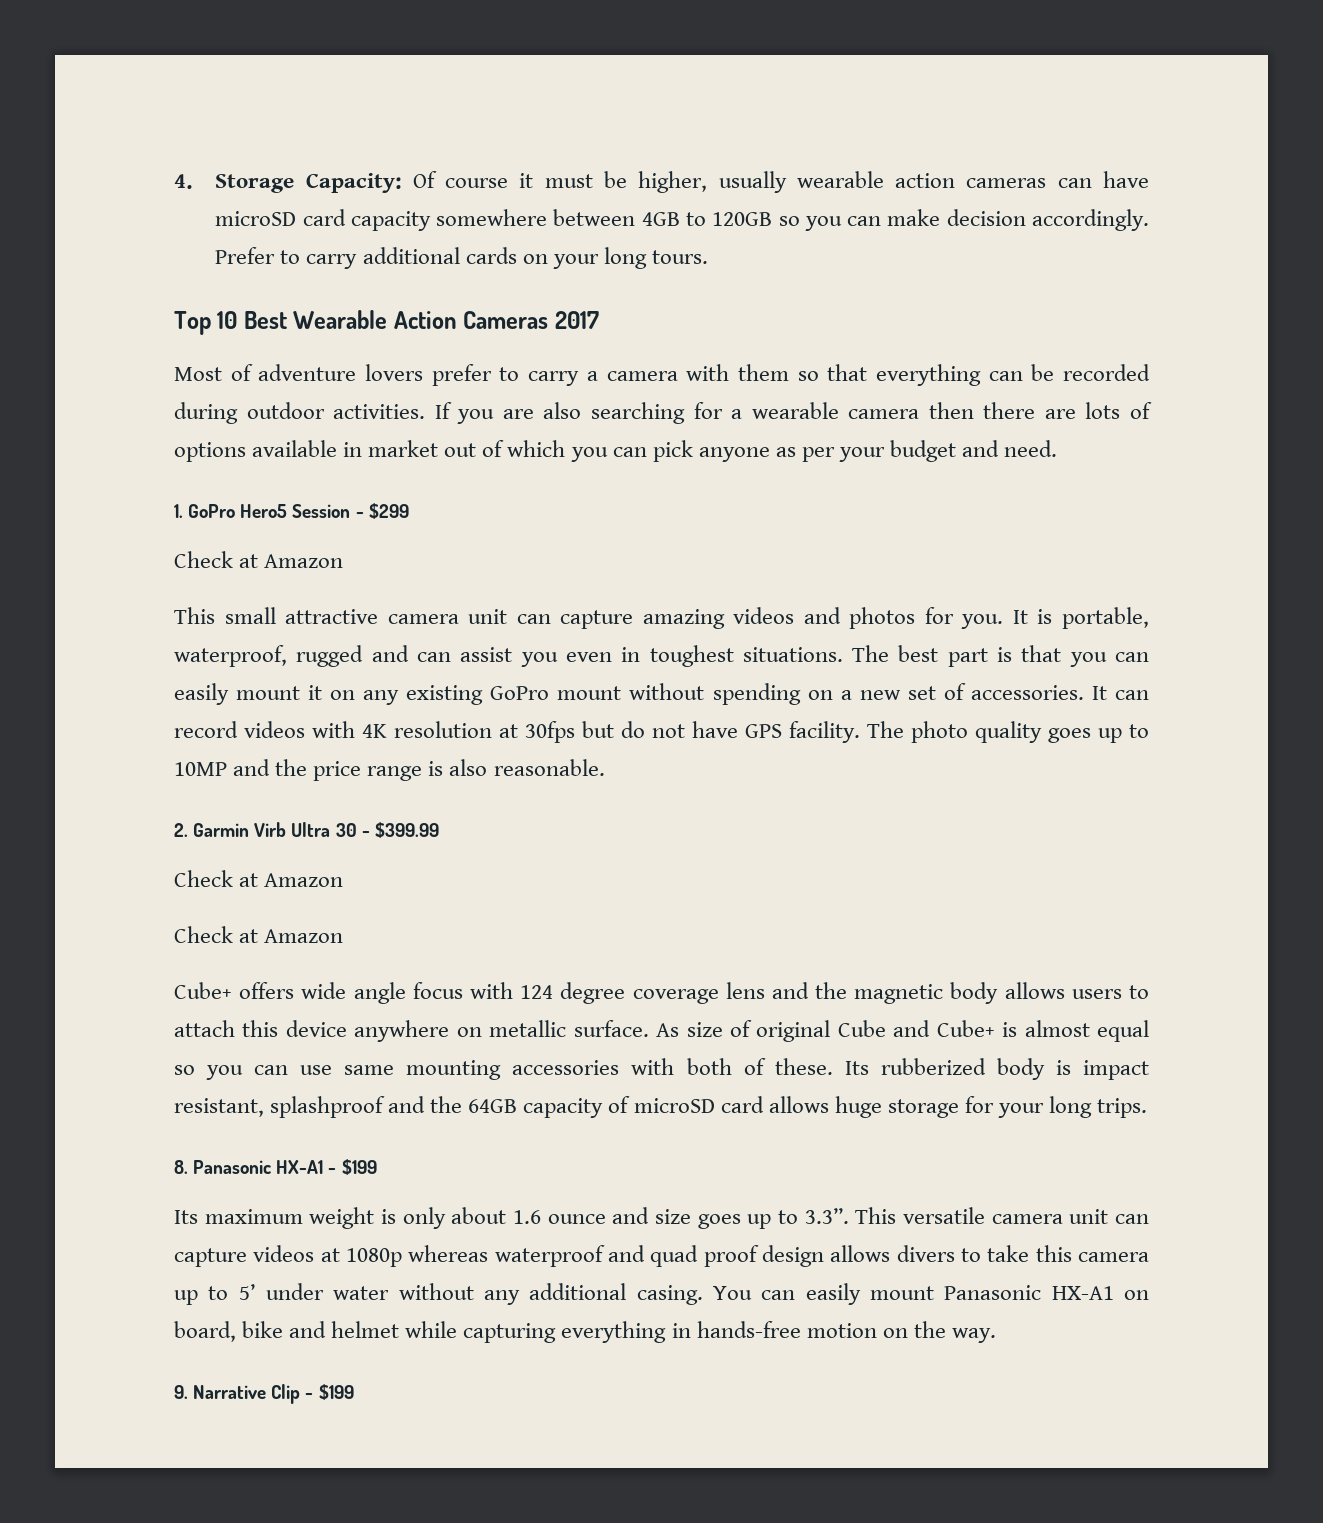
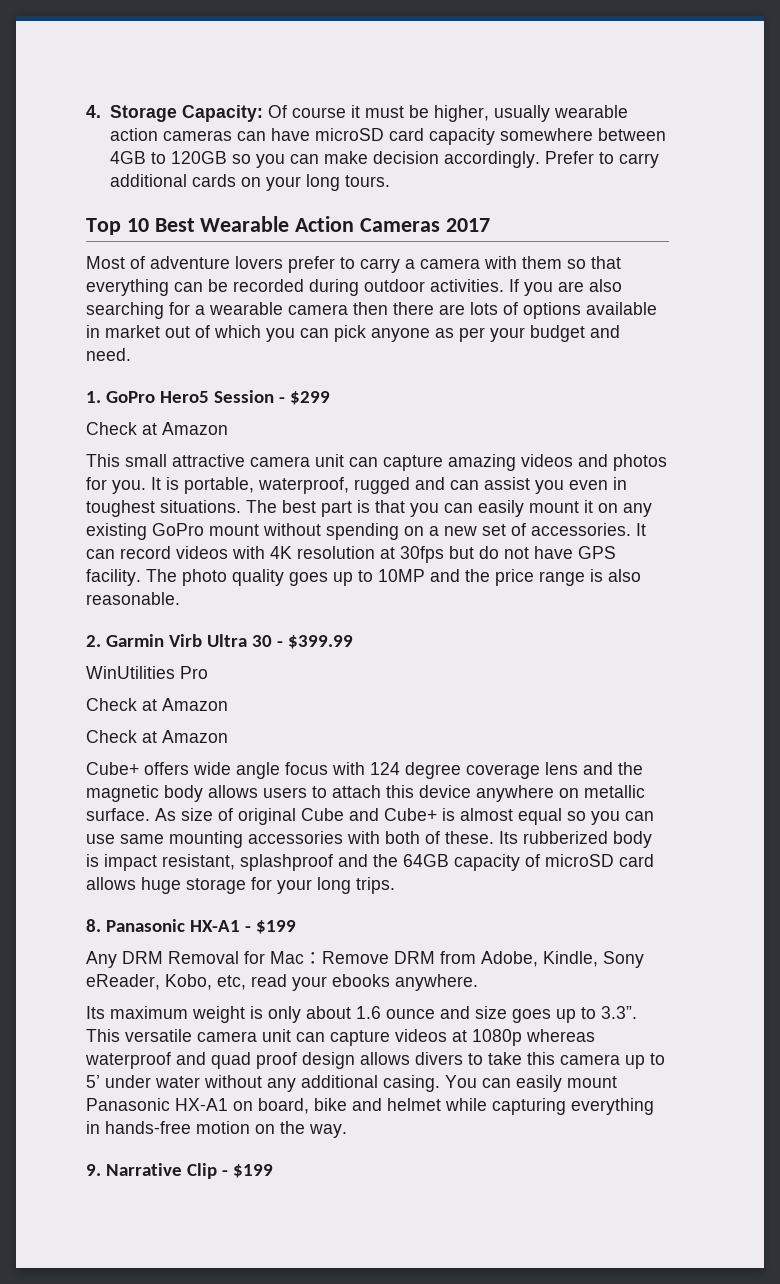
(439, 830) none -> [86,666,208,679] // WinUtilities Pro
(377, 1167) none -> [86,951,644,968] [86,974,478,991] // Any DRM Removal for Mac：Remove DRM from Adobe, Kindle, Sony eReader, Kobo, etc, read your ebooks anywhere.

